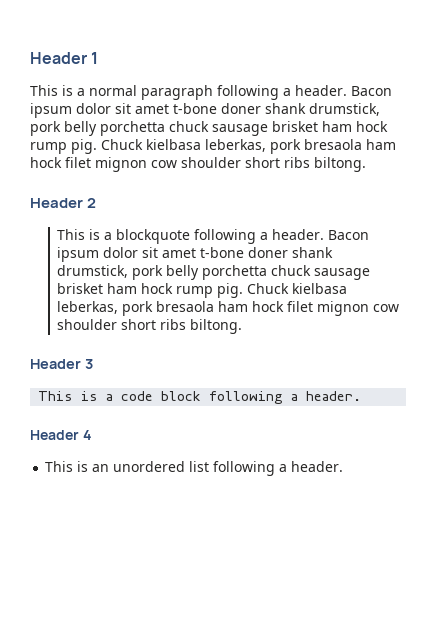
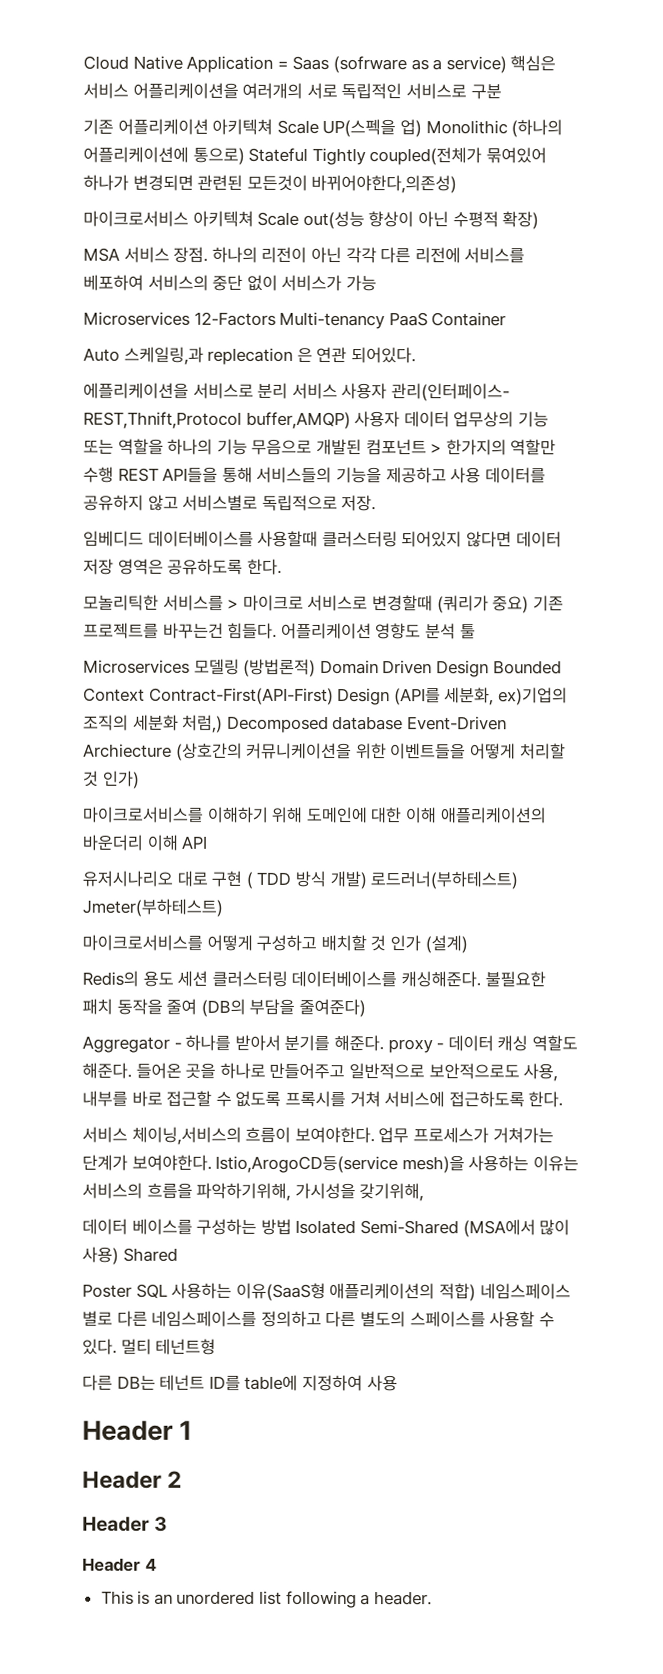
[30,52,99,64] [30,85,392,100] [30,103,380,118] [30,121,388,136] [30,139,396,154] [30,157,366,172] [30,198,97,208] [57,229,370,244] [57,247,334,262] [57,265,371,280] [57,283,348,298] [57,301,400,316] [57,319,243,334] [30,359,93,369] [38,391,362,404] Header 1 // This is a normal paragraph following a header. Bacon ipsum dolor sit amet t-bone doner shank drumstick, pork belly porchetta chuck sausage brisket ham hock rump pig. Chuck kielbasa leberkas, pork bresaola ham hock filet mignon cow shoulder short ribs biltong. // Header 2 // This is a blockquote following a header. Bacon ipsum dolor sit amet t-bone doner shank drumstick, pork belly porchetta chuck sausage brisket ham hock rump pig. Chuck kielbasa leberkas, pork bresaola ham hock filet mignon cow shoulder short ribs biltong. // Header 3 // This is a code block following a header. -> [83,55,557,74] [83,82,502,100] [83,118,564,138] [83,146,547,166] [83,174,458,194] [83,210,540,230] [83,246,526,264] [83,274,377,292] [83,311,507,330] [83,346,416,365] [83,382,510,402] [83,411,549,430] [83,438,557,456] [83,466,546,484] [83,494,377,512] [83,530,562,548] [83,558,282,575] [83,594,564,614] [83,622,476,640] [83,658,562,678] [83,687,568,706] [83,714,507,733] [83,742,566,761] [83,770,140,789] [83,806,547,824] [82,834,209,851] [82,870,519,890] [82,898,223,917] [82,934,468,954] [82,970,546,988] [82,998,366,1018] [82,1034,578,1054] [82,1062,559,1082] [82,1090,564,1108] [82,1126,554,1145] [82,1154,579,1174] [82,1182,425,1202] [82,1218,571,1238] [82,1246,178,1265] [82,1282,571,1302] [82,1310,555,1328] [82,1338,217,1355] [82,1374,398,1392] [82,1420,193,1441] [82,1470,183,1489] [82,1516,168,1532] Cloud Native Application = Saas (sofrware as a service) 핵심은 서비스 어플리케이션을 여러개의 서로 독립적인 서비스로 구분 // 기존 어플리케이션 아키텍쳐 Scale UP(스펙을 업) Monolithic (하나의 어플리케이션에 통으로) Stateful Tightly coupled(전체가 묶여있어 하나가 변경되면 관련된 모든것이 바뀌어야한다,의존성) // 마이크로서비스 아키텍쳐 Scale out(성능 향상이 아닌 수평적 확장) // MSA 서비스 장점. 하나의 리전이 아닌 각각 다른 리전에 서비스를 베포하여 서비스의 중단 없이 서비스가 가능 // Microservices 12-Factors Multi-tenancy PaaS Container // Auto 스케일링,과 replecation 은 연관 되어있다. // 에플리케이션을 서비스로 분리 서비스 사용자 관리(인터페이스- REST,Thnift,Protocol buffer,AMQP) 사용자 데이터 업무상의 기능 또는 역할을 하나의 기능 무음으로 개발된 컴포넌트 > 한가지의 역할만 수행 REST API들을 통해 서비스들의 기능을 제공하고 사용 데이터를 공유하지 않고 서비스별로 독립적으로 저장. // 임베디드 데이터베이스를 사용할때 클러스터링 되어있지 않다면 데이터 저장 영역은 공유하도록 한다. // 모놀리틱한 서비스를 > 마이크로 서비스로 변경할때 (쿼리가 중요) 기존 프로젝트를 바꾸는건 힘들다. 어플리케이션 영향도 분석 툴 // Microservices 모델링 (방법론적) Domain Driven Design Bounded Context Contract-First(API-First) Design (API를 세분화, ex)기업의 조직의 세분화 처럼,) Decomposed database Event-Driven Archiecture (상호간의 커뮤니케이션을 위한 이벤트들을 어떻게 처리할 것 인가) // 마이크로서비스를 이해하기 위해 도메인에 대한 이해 애플리케이션의 바운더리 이해 API // 유저시나리오 대로 구현 ( TDD 방식 개발) 로드러너(부하테스트) Jmeter(부하테스트) // 마이크로서비스를 어떻게 구성하고 배치할 것 인가 (설계) // Redis의 용도 세션 클러스터링 데이터베이스를 캐싱해준다. 불필요한 패치 동작을 줄여 (DB의 부담을 줄여준다) // Aggregator - 하나를 받아서 분기를 해준다. proxy - 데이터 캐싱 역할도 해준다. 들어온 곳을 하나로 만들어주고 일반적으로 보안적으로도 사용, 내부를 바로 접근할 수 없도록 프록시를 거쳐 서비스에 접근하도록 한다. // 서비스 체이닝,서비스의 흐름이 보여야한다. 업무 프로세스가 거쳐가는 단계가 보여야한다. Istio,ArogoCD등(service mesh)을 사용하는 이유는 서비스의 흐름을 파악하기위해, 가시성을 갖기위해, // 데이터 베이스를 구성하는 방법 Isolated Semi-Shared (MSA에서 많이 사용) Shared // Poster SQL 사용하는 이유(SaaS형 애플리케이션의 적합) 네임스페이스 별로 다른 네임스페이스를 정의하고 다른 별도의 스페이스를 사용할 수 있다. 멀티 테넌트형 // 다른 DB는 테넌트 ID를 table에 지정하여 사용 // Header 1 // Header 2 // Header 3

